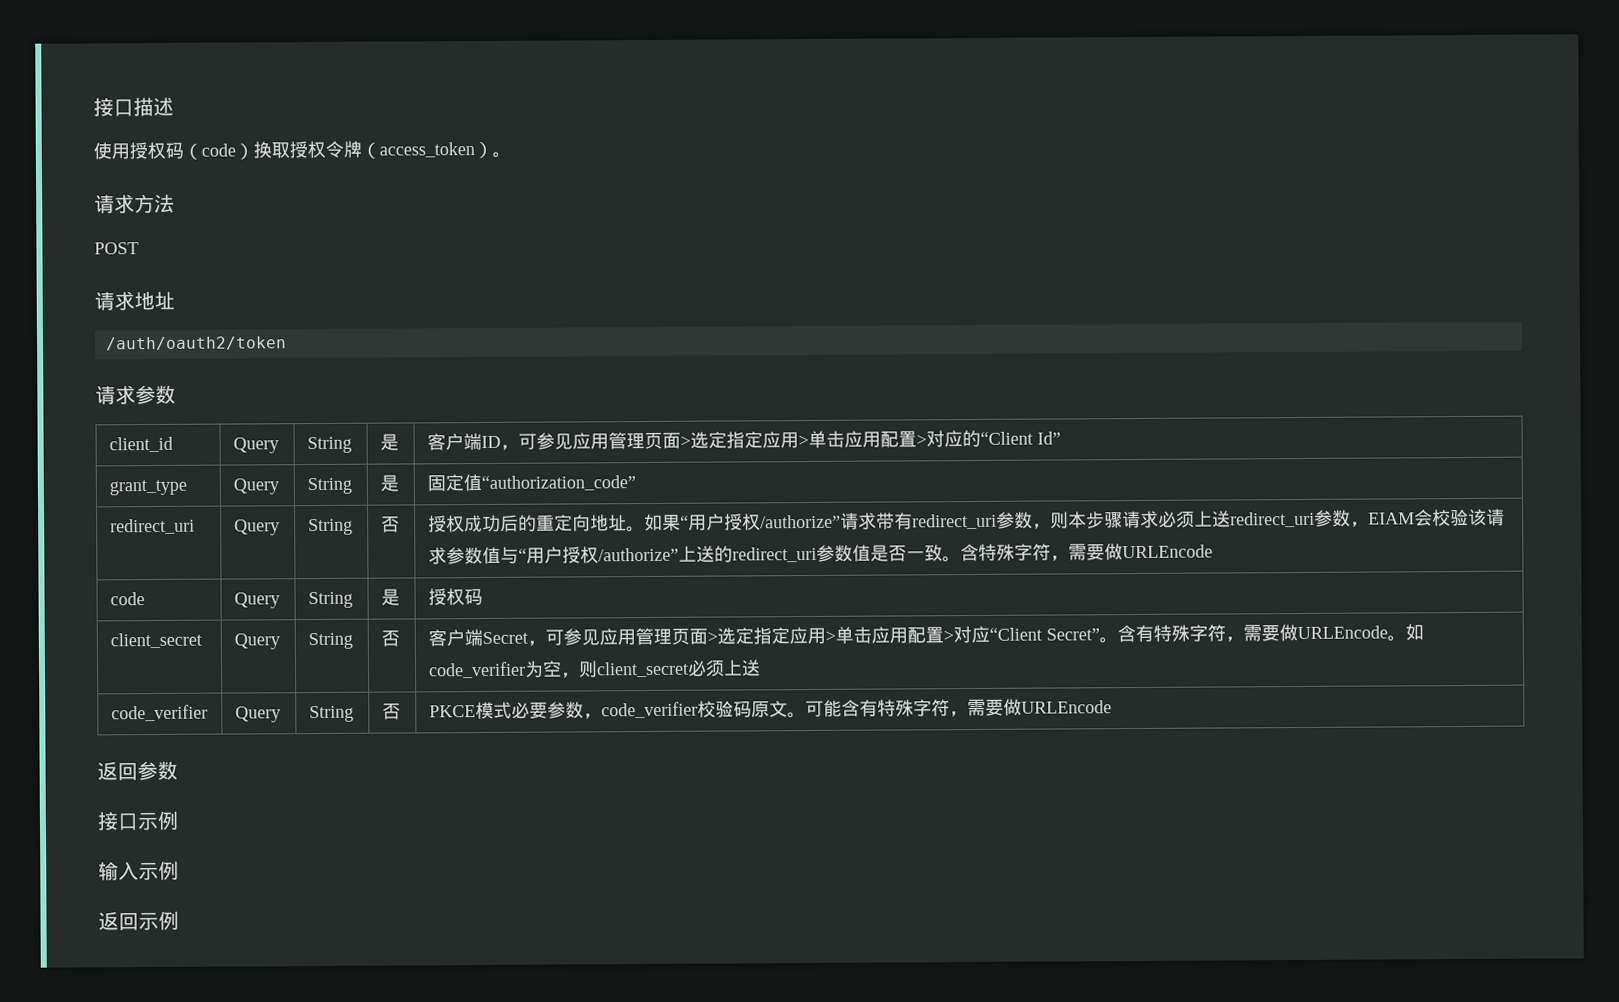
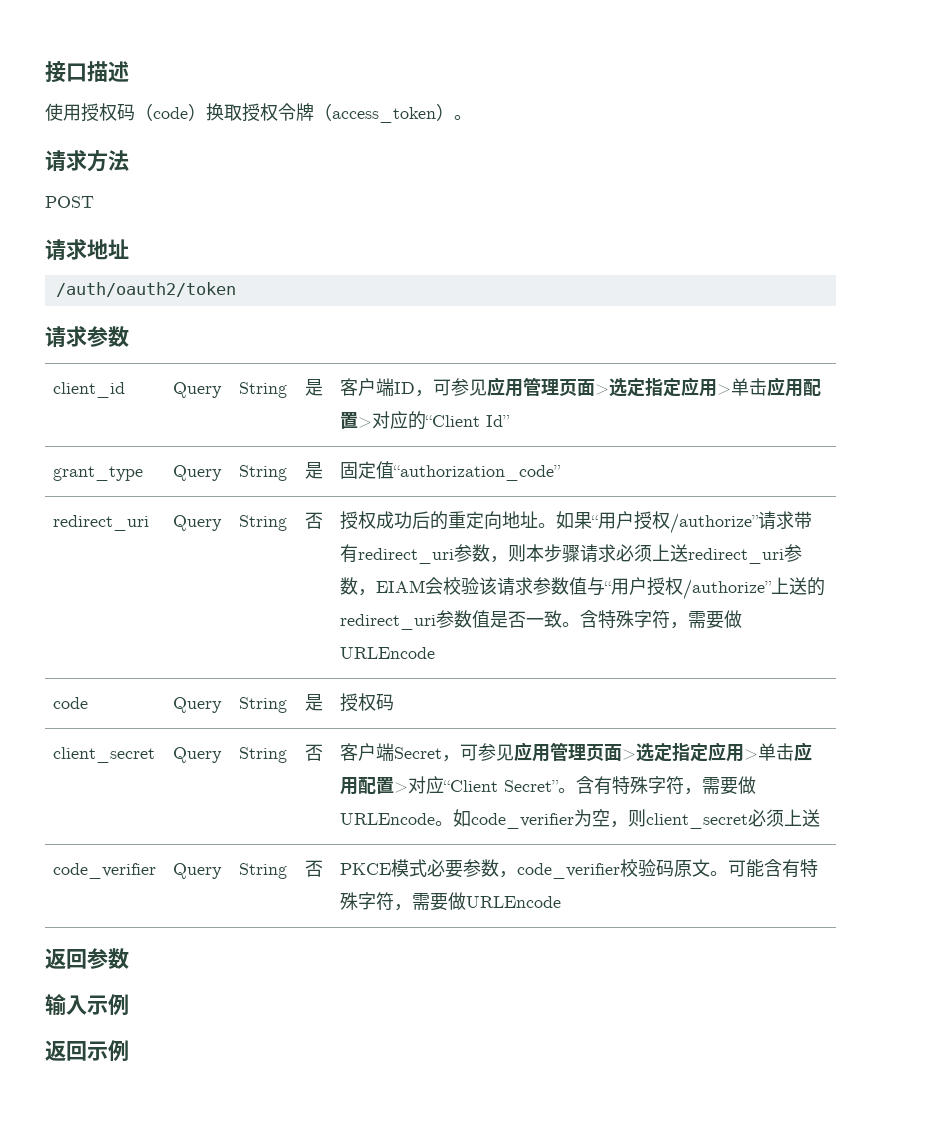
[97,810,178,831] // 接口示例 -> (129, 958) none

